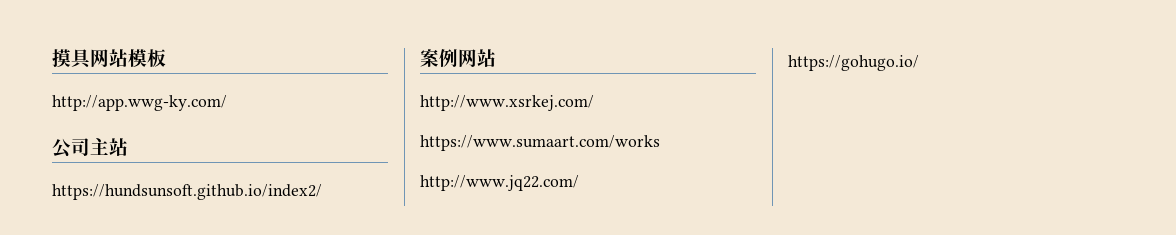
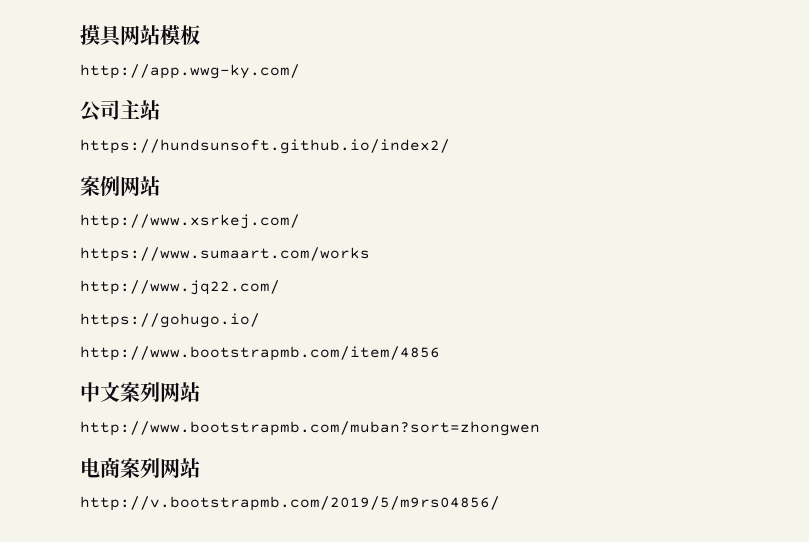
(919, 63) none -> [80,346,440,361] [80,382,200,403] [80,421,540,436] [80,457,200,479] [80,496,500,511] // http://www.bootstrapmb.com/item/4856 // 中文案列网站 // http://www.bootstrapmb.com/muban?sort=zhongwen // 电商案列网站 // http://v.bootstrapmb.com/2019/5/m9rs04856/

